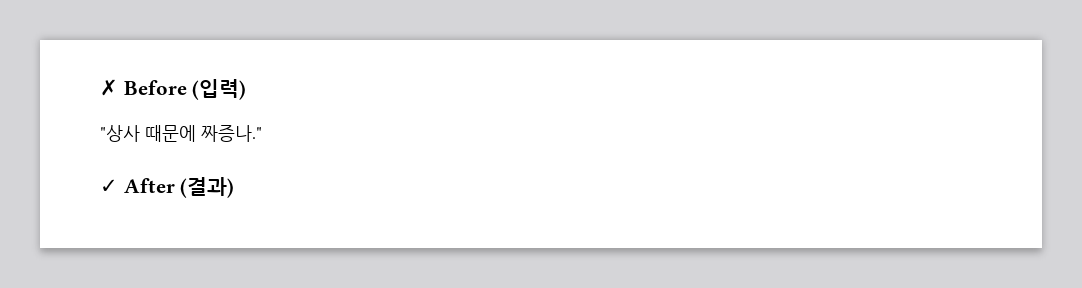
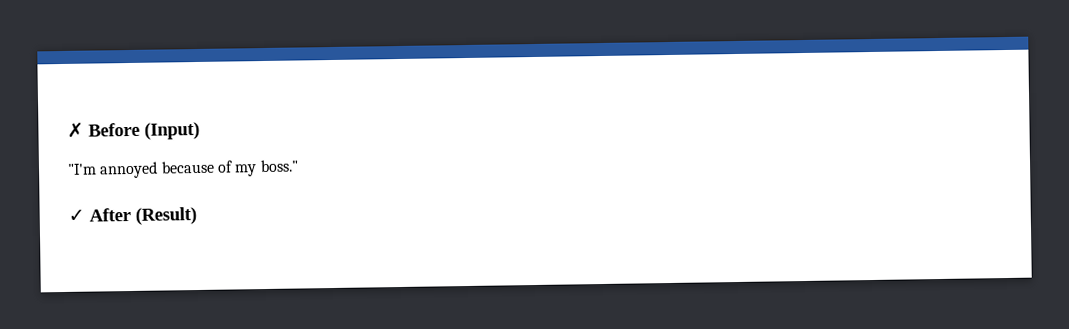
[192,79,247,100] [100,125,262,142] (입력) // "상사 때문에 짜증나." -> [144,121,200,140] [67,159,299,179] (Input) // "I'm annoyed because of my boss."
[180,177,235,198] (결과) -> [135,207,197,225] (Result)

